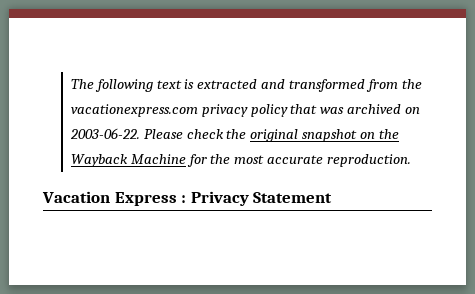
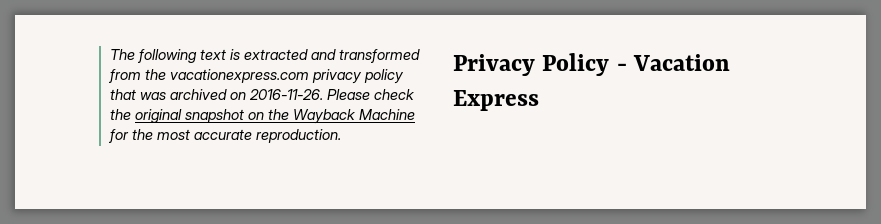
[69,128,140,139] 2003-06-22. -> [248,89,323,100] 2016-11-26.
[42,191,333,206] Vacation Express : Privacy Statement -> [453,53,730,76] [453,90,539,111] Privacy Policy - Vacation Express

